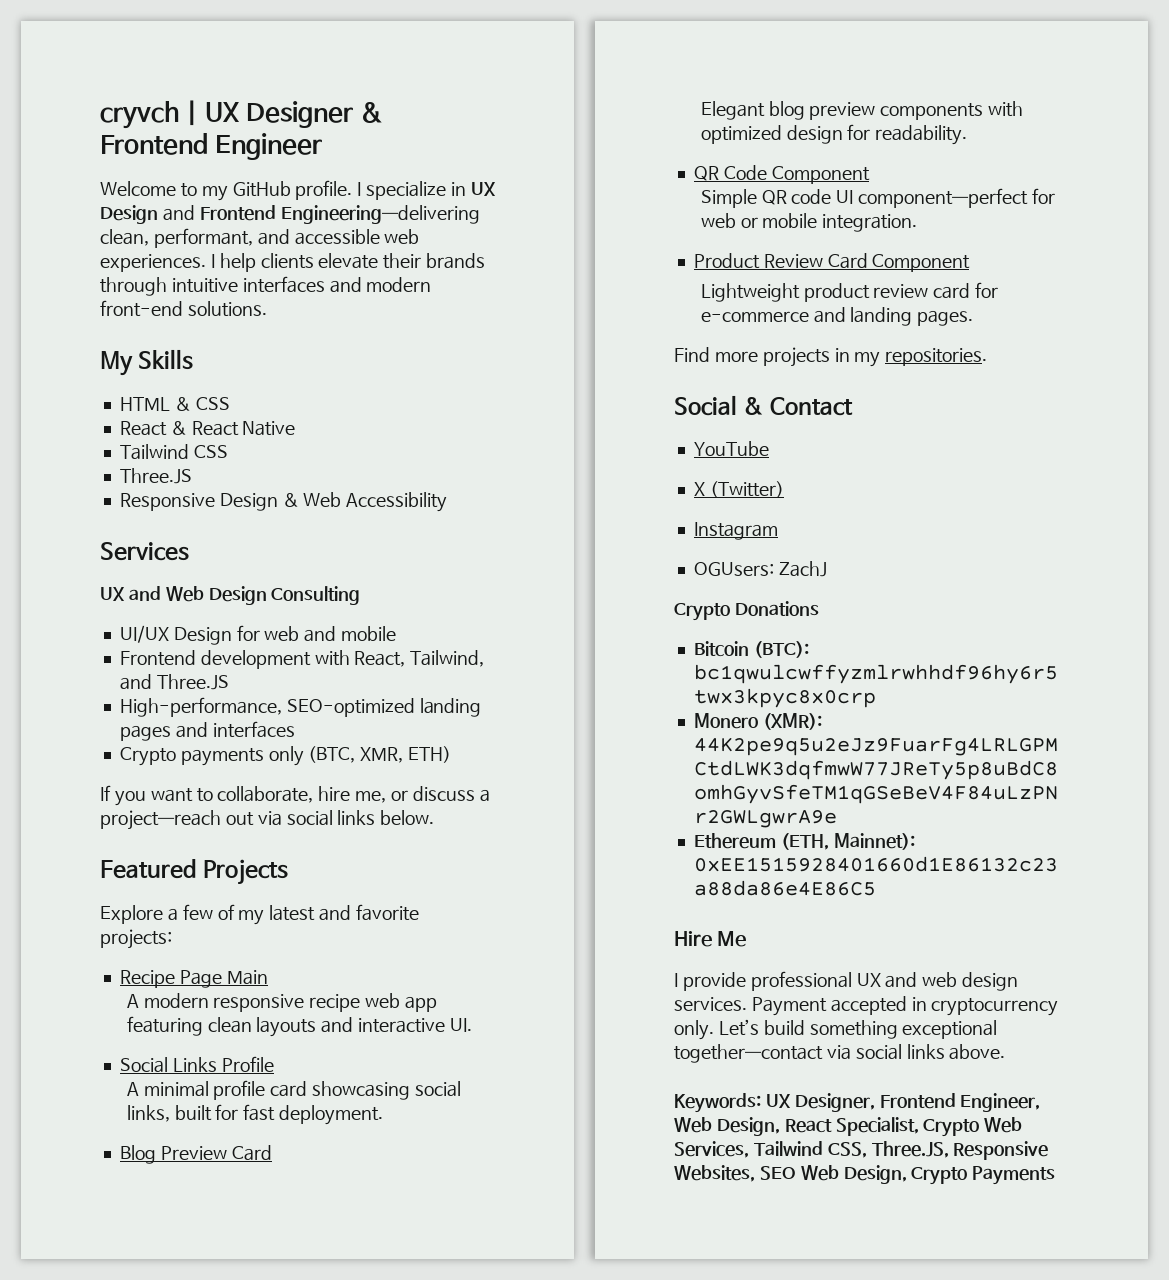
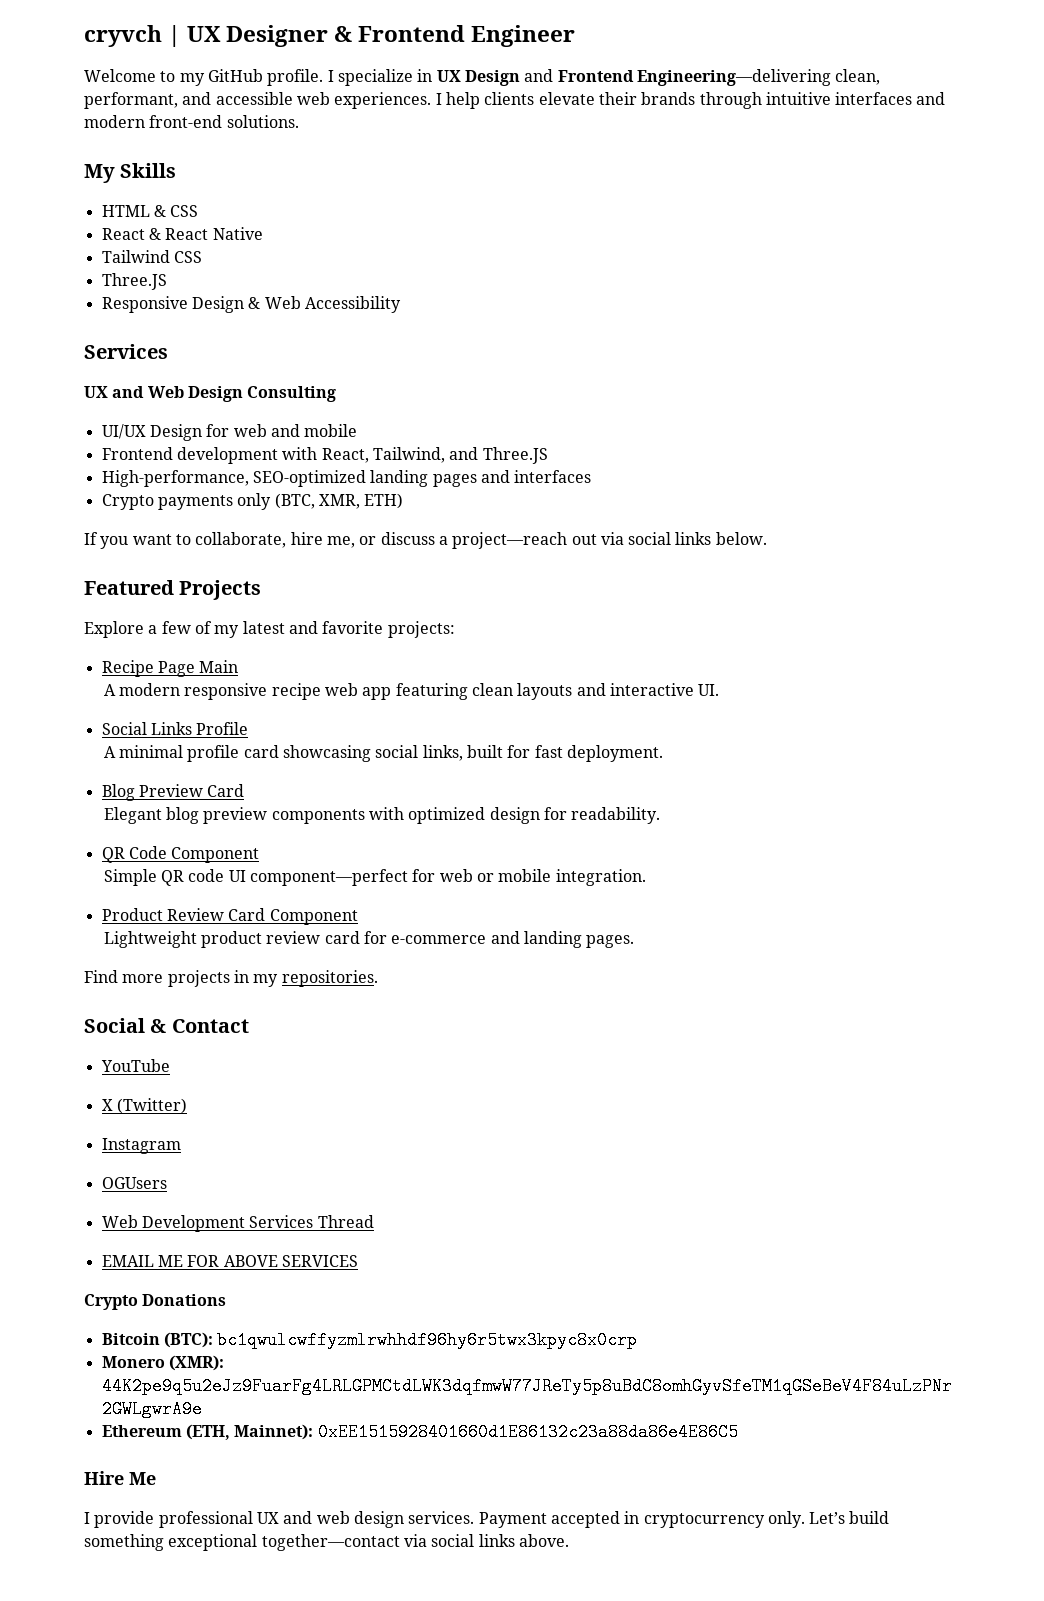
[693,561,827,577] OGUsers: ZachJ -> [101,1177,167,1189] [101,1215,374,1232] [101,1255,358,1267] OGUsers // Web Development Services Thread // EMAIL ME FOR ABOVE SERVICES
[674,1093,1041,1113] [674,1117,1023,1137] [674,1141,1049,1160] [674,1165,1056,1185] // Keywords: UX Designer, Frontend Engineer, Web Design, React Specialist, Crypto Web Services, Tailwind CSS, Three.JS, Responsive Websites, SEO Web Design, Crypto Payments -> (569, 1540) none

